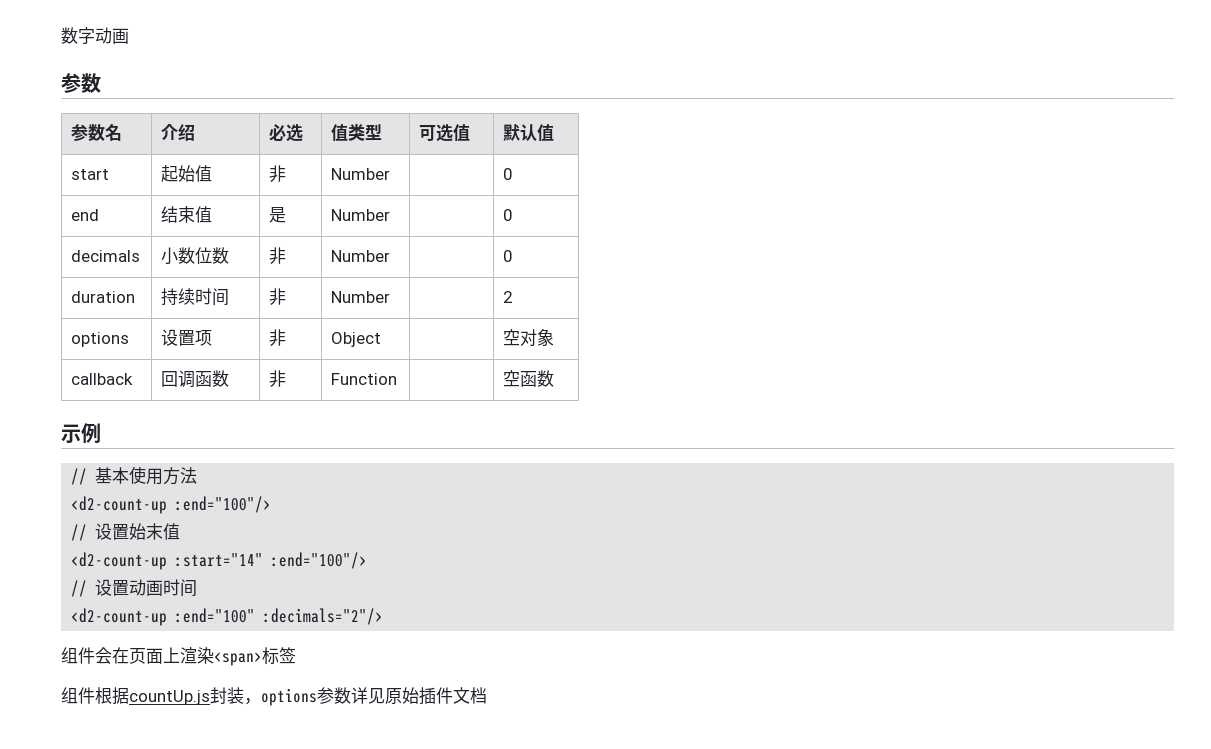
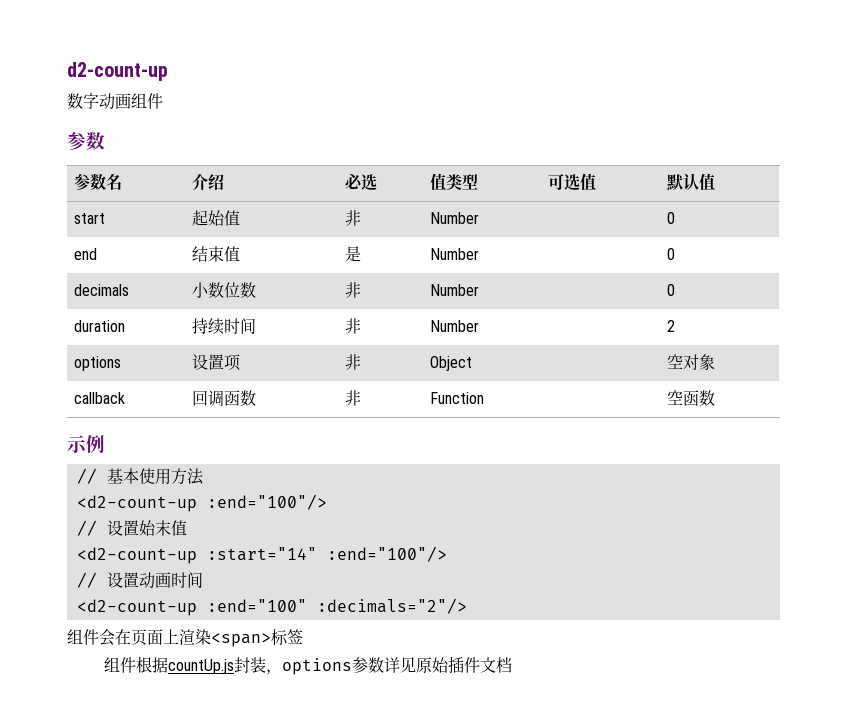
(61, 35) none -> [67,62,168,81] d2-count-up //
(129, 36) none -> [131,93,163,109] 组件

